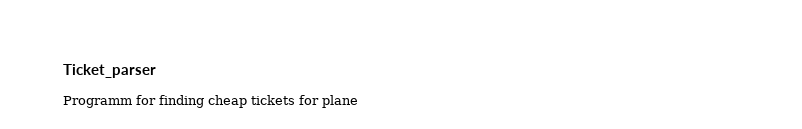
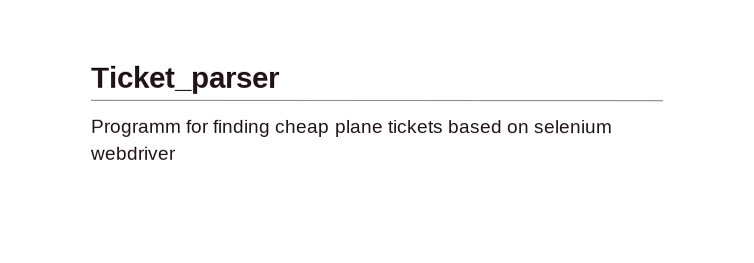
[251,95,358,108] tickets for plane -> [333,119,614,138] [89,146,176,160] plane tickets based on selenium webdriver

